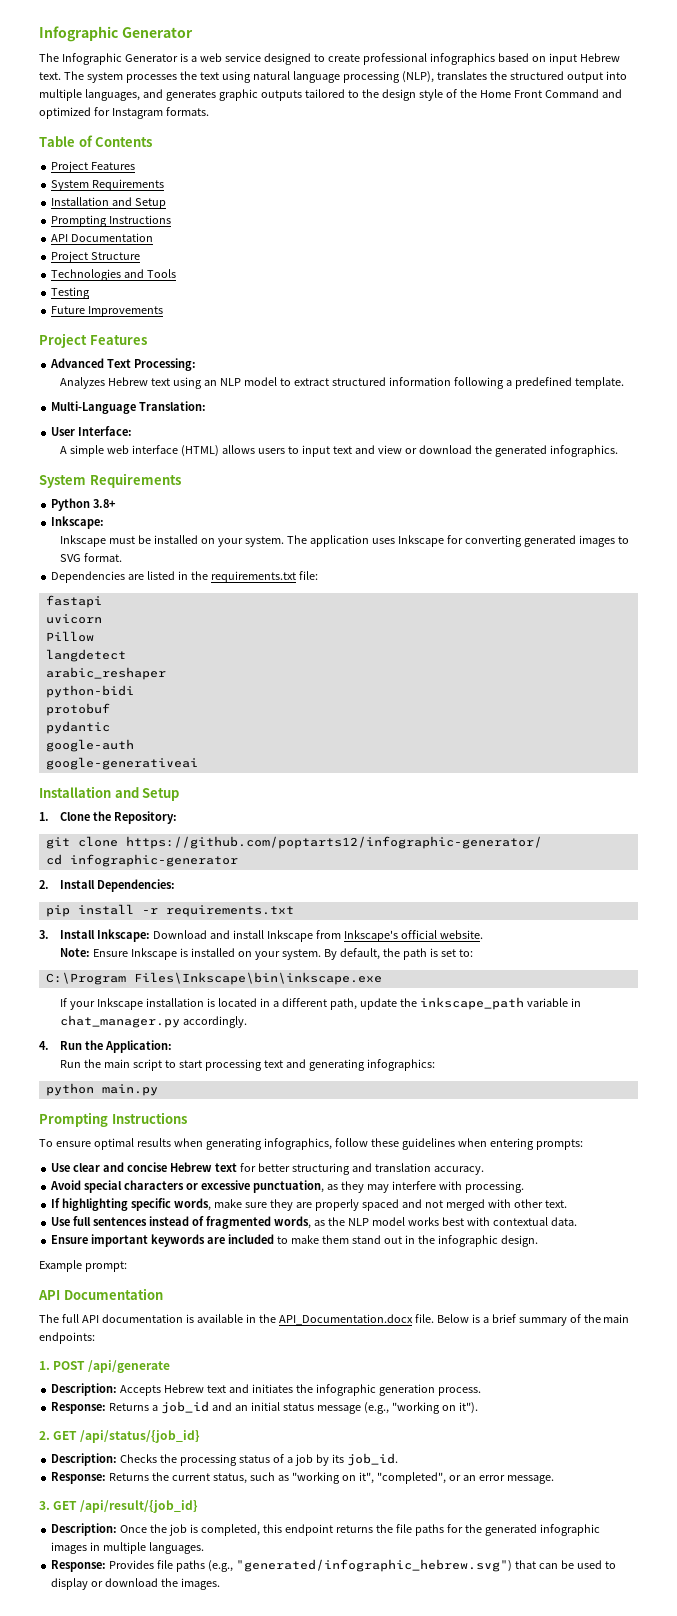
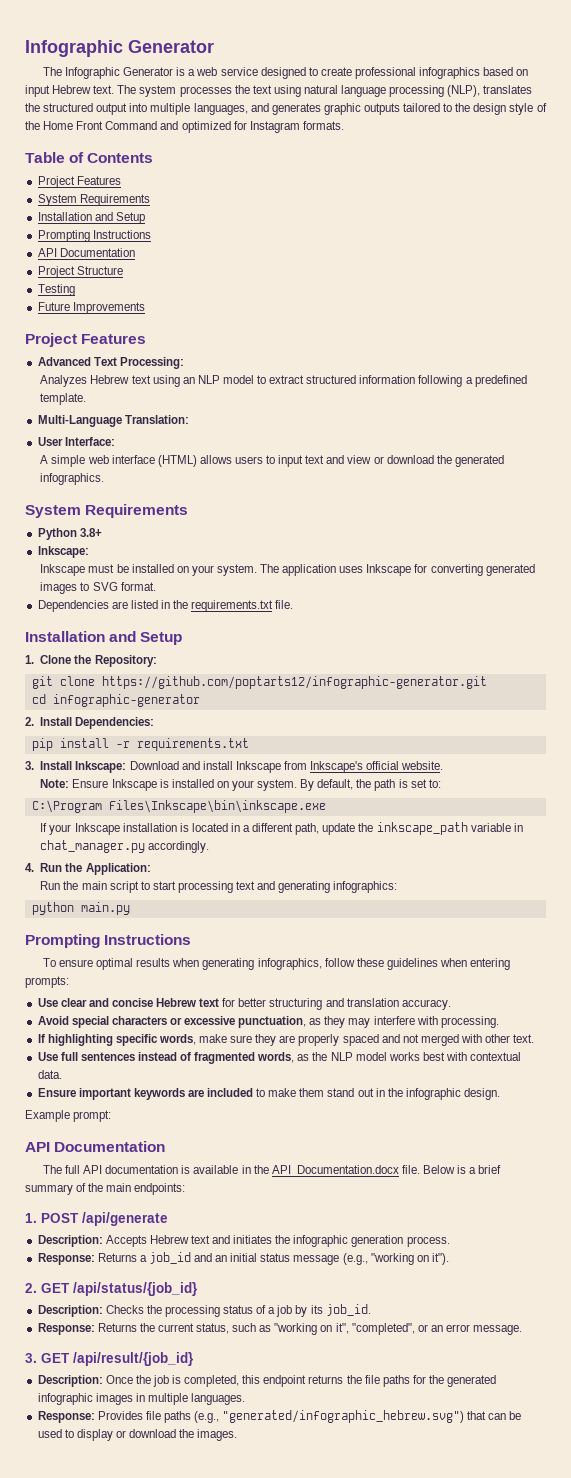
[51,269,177,281] // Technologies and Tools -> (123, 270) none
[298,571,318,580] [45,595,102,608] [45,614,102,624] [45,631,94,642] [45,649,126,662] [45,667,166,680] [45,685,134,698] [45,703,110,716] [45,721,110,734] [45,739,134,752] [45,757,198,770] file: // fastapi // uvicorn // Pillow // langdetect // arabic_reshaper // python-bidi // protobuf // pydantic // google-auth // google-generativeai -> [275,600,294,609] file.
[125,836,542,849] https://github.com/poptarts12/infographic-generator/ -> [101,676,487,689] https://github.com/poptarts12/infographic-generator.git

